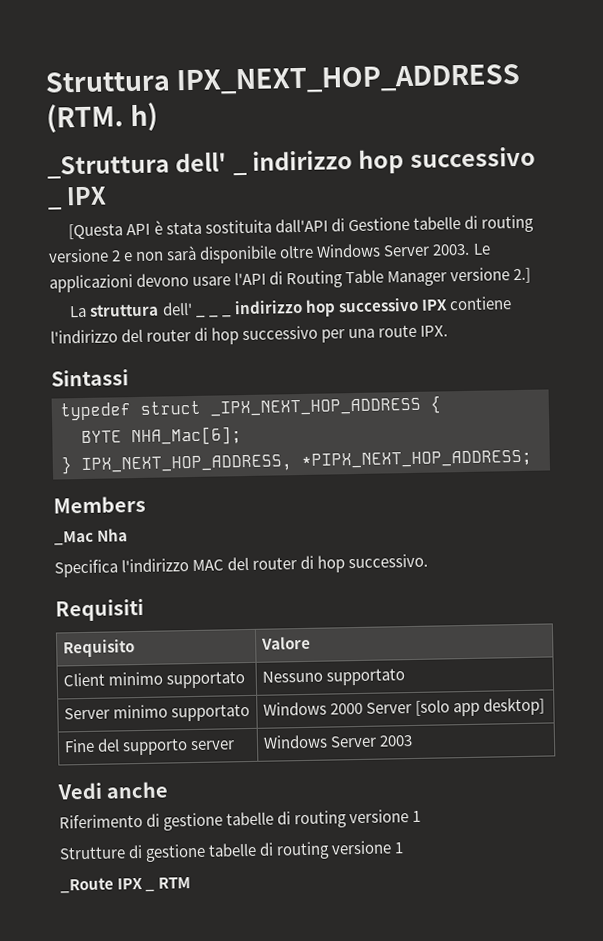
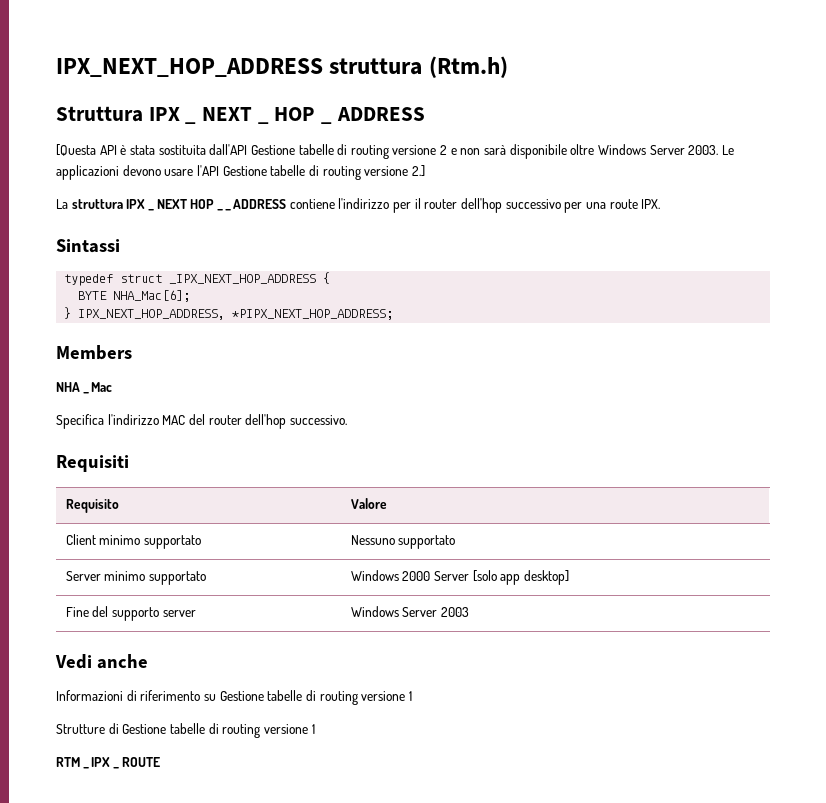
[45,63,522,96] [46,102,159,133] [47,146,536,179] [48,186,108,210] Struttura IPX_NEXT_HOP_ADDRESS (RTM. h) // _Struttura dell' _ indirizzo hop successivo _ IPX -> [56,56,508,78] [56,106,180,122] [185,121,197,124] [202,107,253,121] [257,121,269,124] [274,107,316,121] [321,121,333,124] [336,107,425,121] IPX_NEXT_HOP_ADDRESS struttura (Rtm.h) // Struttura IPX _ NEXT _ HOP _ ADDRESS
[330,218,345,232] di -> (248, 149) none
[269,269,448,289] di Routing Table Manager -> [222,165,361,180] Gestione tabelle di routing
[161,296,512,318] [50,327,240,345] dell' _ _ _ indirizzo hop successivo IPX contiene l'indirizzo del router di hop -> [126,199,146,209] [147,209,154,211] [156,199,215,209] [216,209,231,211] [233,198,503,213] IPX _ NEXT HOP _ _ ADDRESS contiene l'indirizzo per il router dell'hop
[54,528,129,546] _Mac Nha -> [56,382,80,392] [82,392,89,394] [91,382,113,392] NHA _ Mac
[300,555,346,573] di hop -> [245,414,287,429] dell'hop
[59,812,224,831] Riferimento di gestione -> [56,690,264,701] Informazioni di riferimento su Gestione
[145,840,405,862] [60,877,192,894] gestione tabelle di routing versione 1 // _Route IPX _ RTM -> [122,723,315,738] [56,757,80,767] [82,767,89,769] [91,757,111,767] [112,767,119,769] [121,757,160,767] Gestione tabelle di routing versione 1 // RTM _ IPX _ ROUTE

